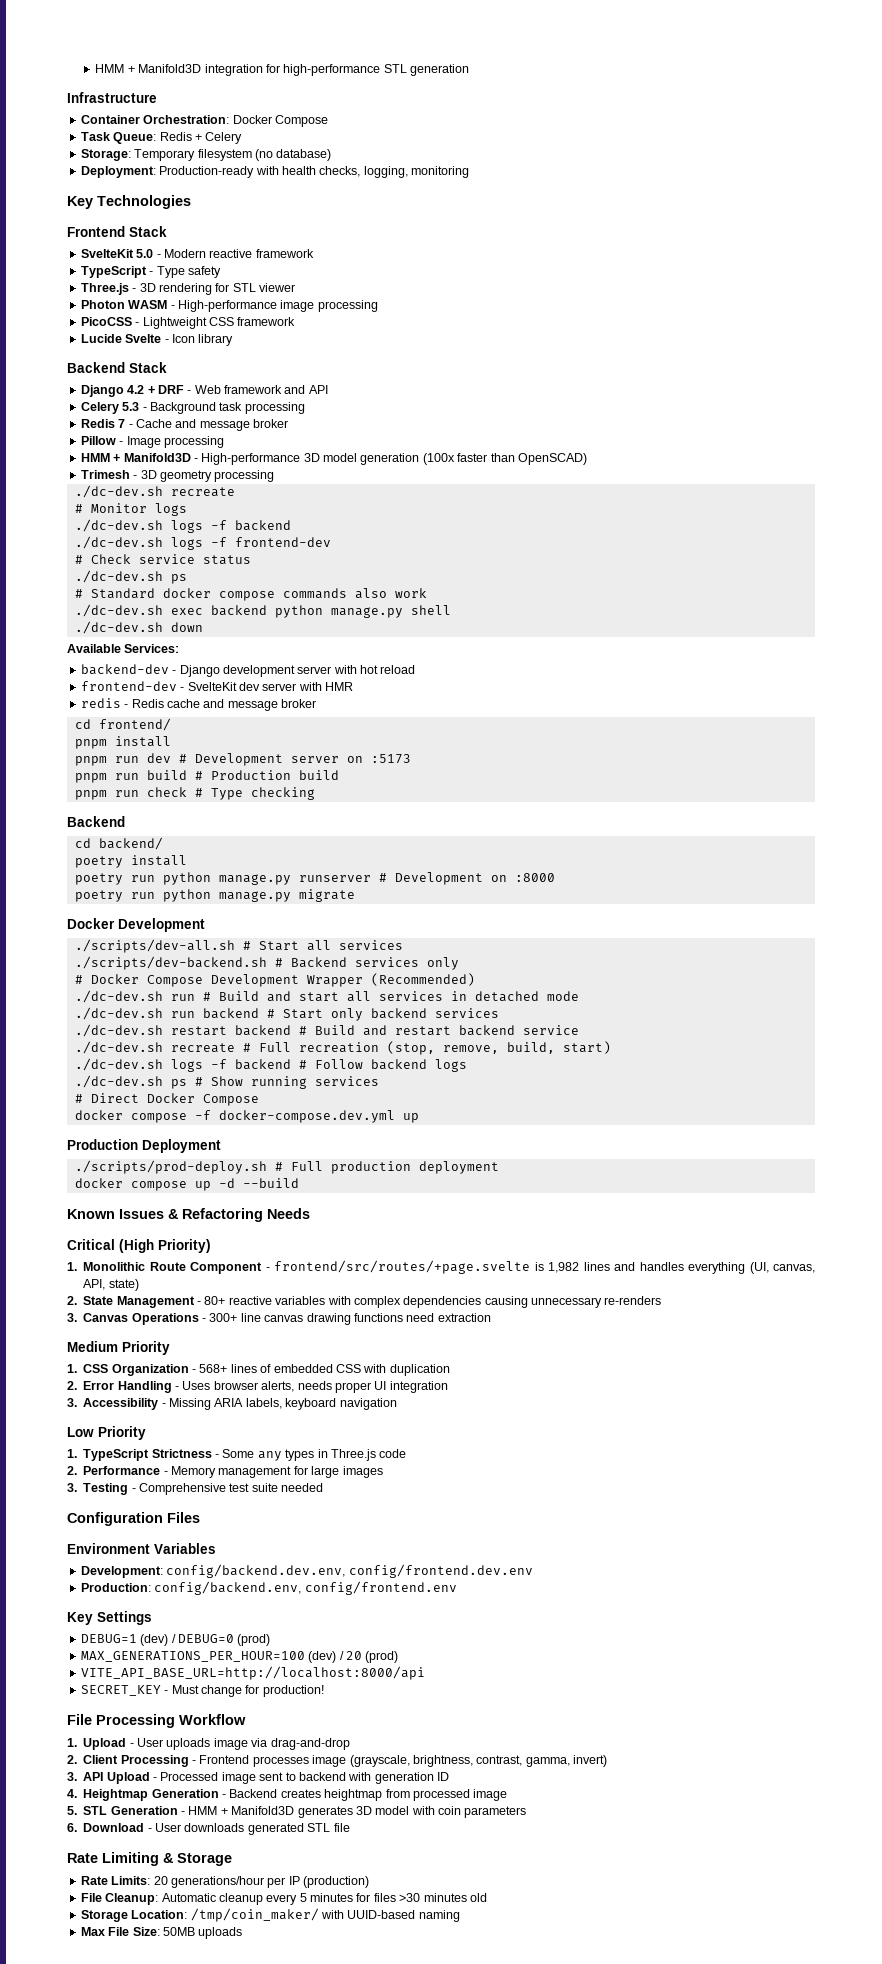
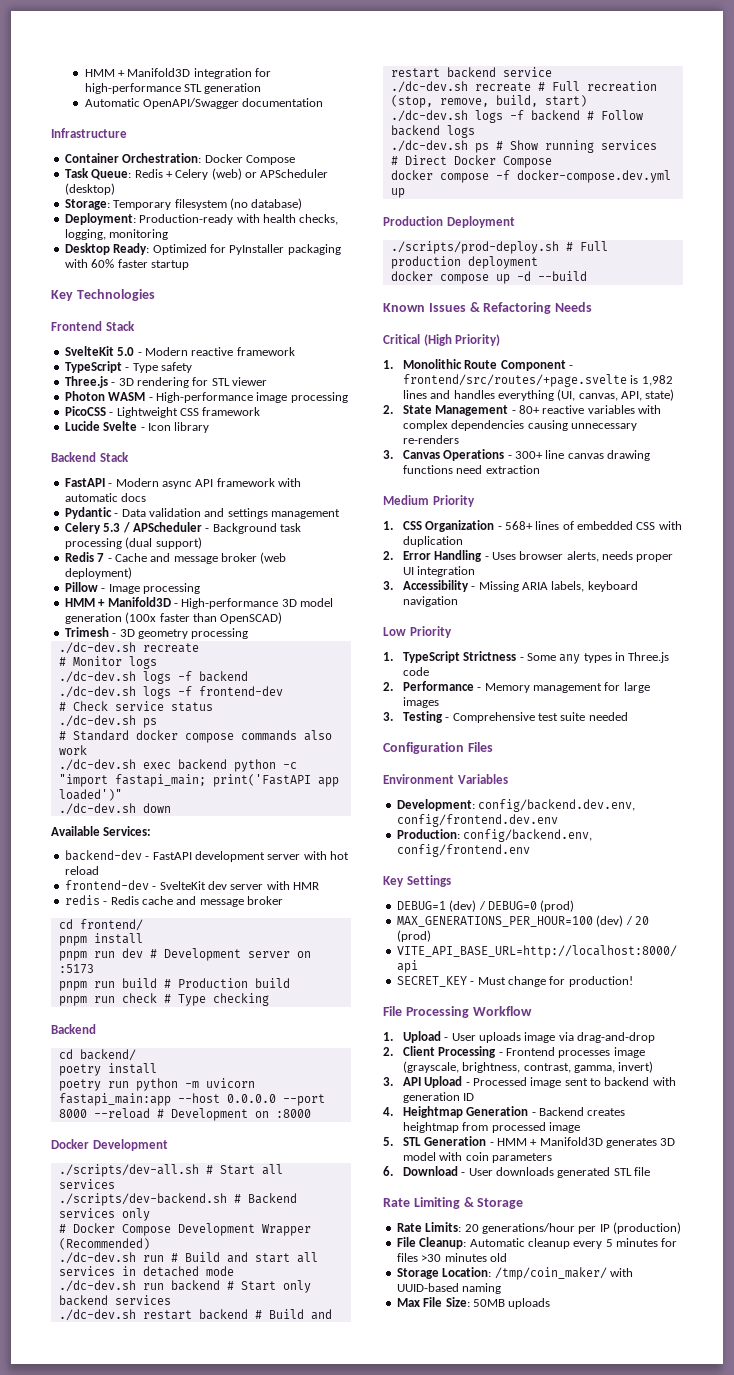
(470, 70) none -> [84,98,324,109] // Automatic OpenAPI/Swagger documentation
(243, 138) none -> [211,168,329,180] [64,183,115,195] (web) or APScheduler (desktop)
(469, 172) none -> [64,243,341,255] [64,259,189,270] // Desktop Ready: Optimized for PyInstaller packaging with 60% faster startup
[80,385,328,397] Django 4.2 + DRF - Web framework and API -> [64,478,301,489] [64,493,147,502] [64,507,340,519] FastAPI - Modern async API framework with automatic docs // Pydantic - Data validation and settings management
(140, 406) none -> [122,522,202,533] / APScheduler
(305, 408) none -> [125,537,202,549] (dual support)
(288, 423) none -> [260,552,287,564] [64,567,132,579] (web deployment)
[330,605,451,618] manage.py shell -> [282,762,297,769] [58,774,339,787] [58,789,122,801] -c "import fastapi_main; print('FastAPI app loaded')"
[179,665,220,677] Django -> [152,852,192,860] FastAPI
[218,874,371,885] manage.py runserver -> [184,1078,255,1088] [58,1093,325,1106] [58,1108,150,1119] -m uvicorn fastapi_main:app --host 0.0.0.0 --port 8000 --reload
[74,889,355,902] // poetry run python manage.py migrate -> (311, 1113) none

